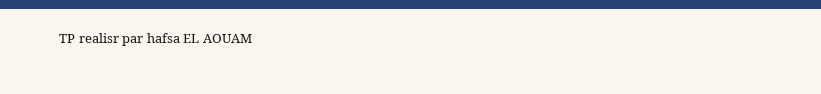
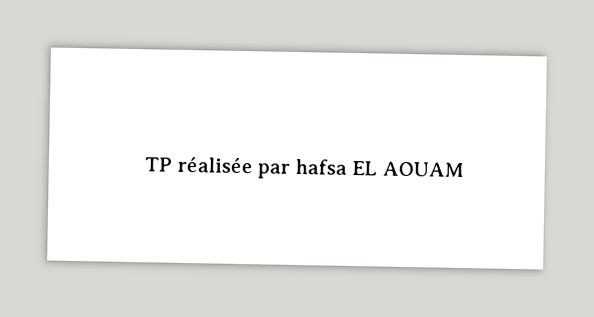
[78,33,119,43] realisr -> [176,156,253,174] réalisée

